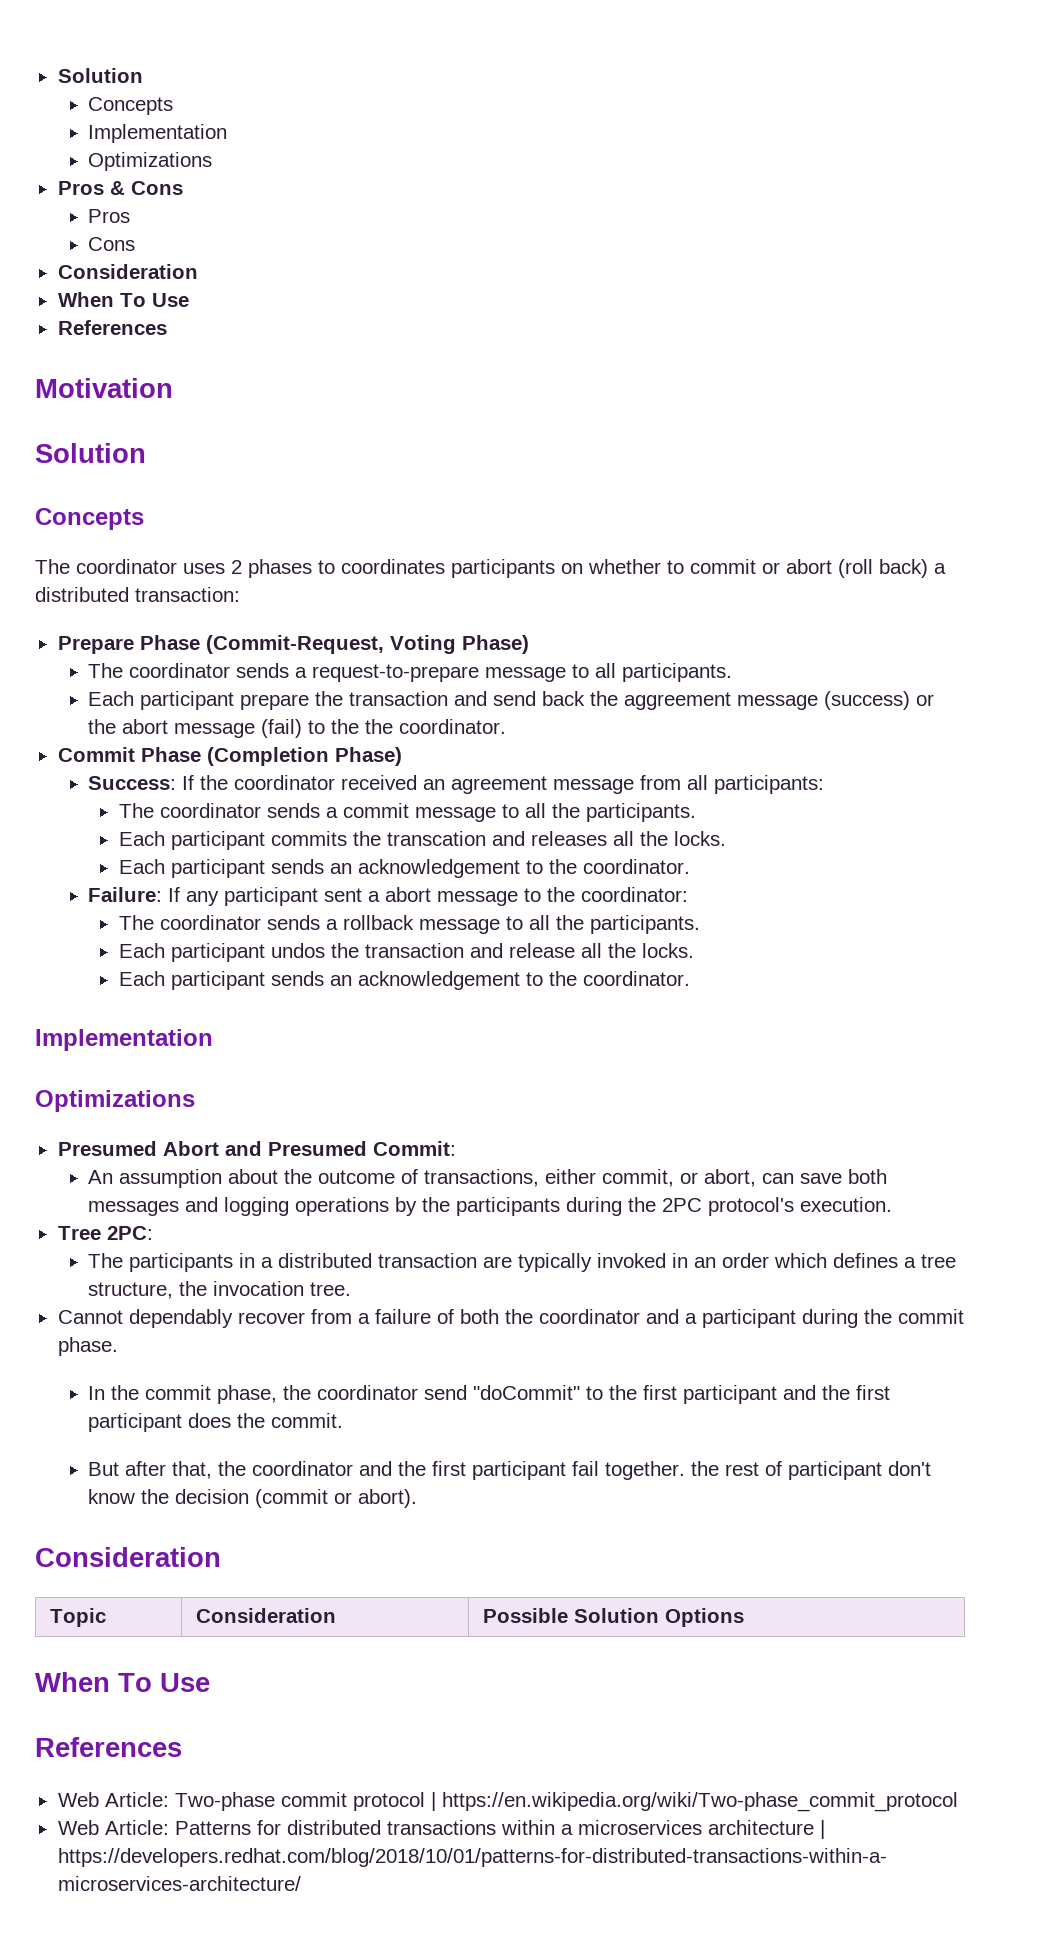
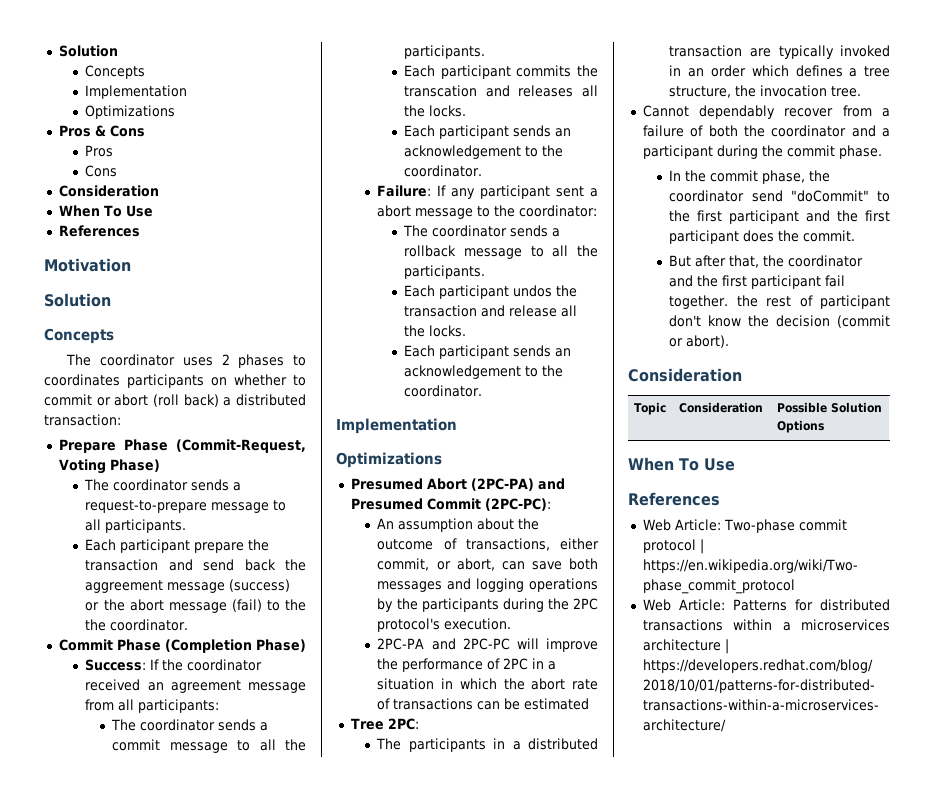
(219, 1148) none -> [470,478,534,491] (2PC-PA)
[372,1141,456,1156] Commit: -> [426,498,551,511] Commit (2PC-PC):
(893, 1204) none -> [377,638,598,652] [377,658,557,672] [377,678,598,690] [377,698,590,710] // 2PC-PA and 2PC-PC will improve the performance of 2PC in a situation in which the abort rate of transactions can be estimated

